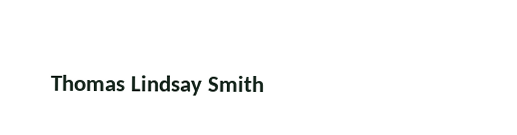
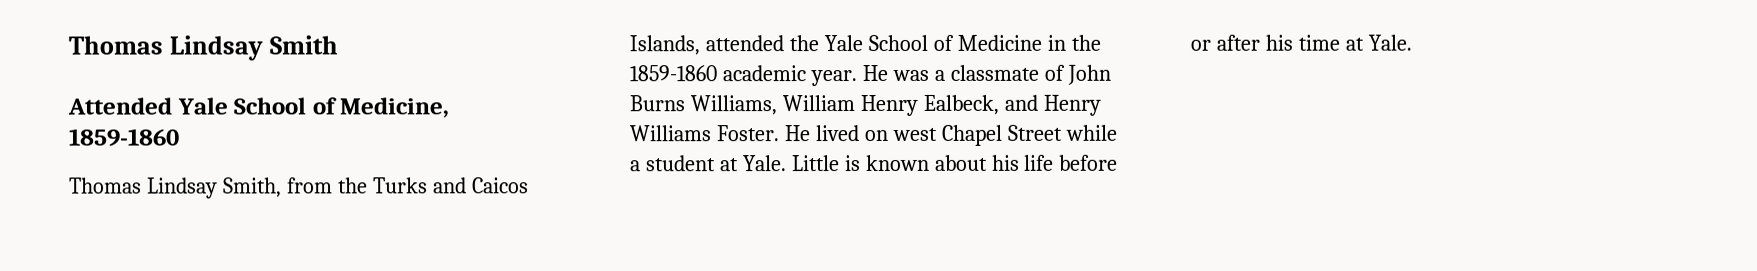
(265, 84) none -> [67,97,450,119] [68,128,180,147] [69,177,529,199] [629,34,1101,56] [629,64,1111,87] [629,94,1101,117] [629,124,1118,146] [630,154,1119,172] [1190,34,1412,51] // Attended Yale School of Medicine, 1859-1860 // Thomas Lindsay Smith, from the Turks and Caicos Islands, attended the Yale School of Medicine in the 1859-1860 academic year. He was a classmate of John Burns Williams, William Henry Ealbeck, and Henry Williams Foster. He lived on west Chapel Street while a student at Yale. Little is known about his life before or after his time at Yale.

